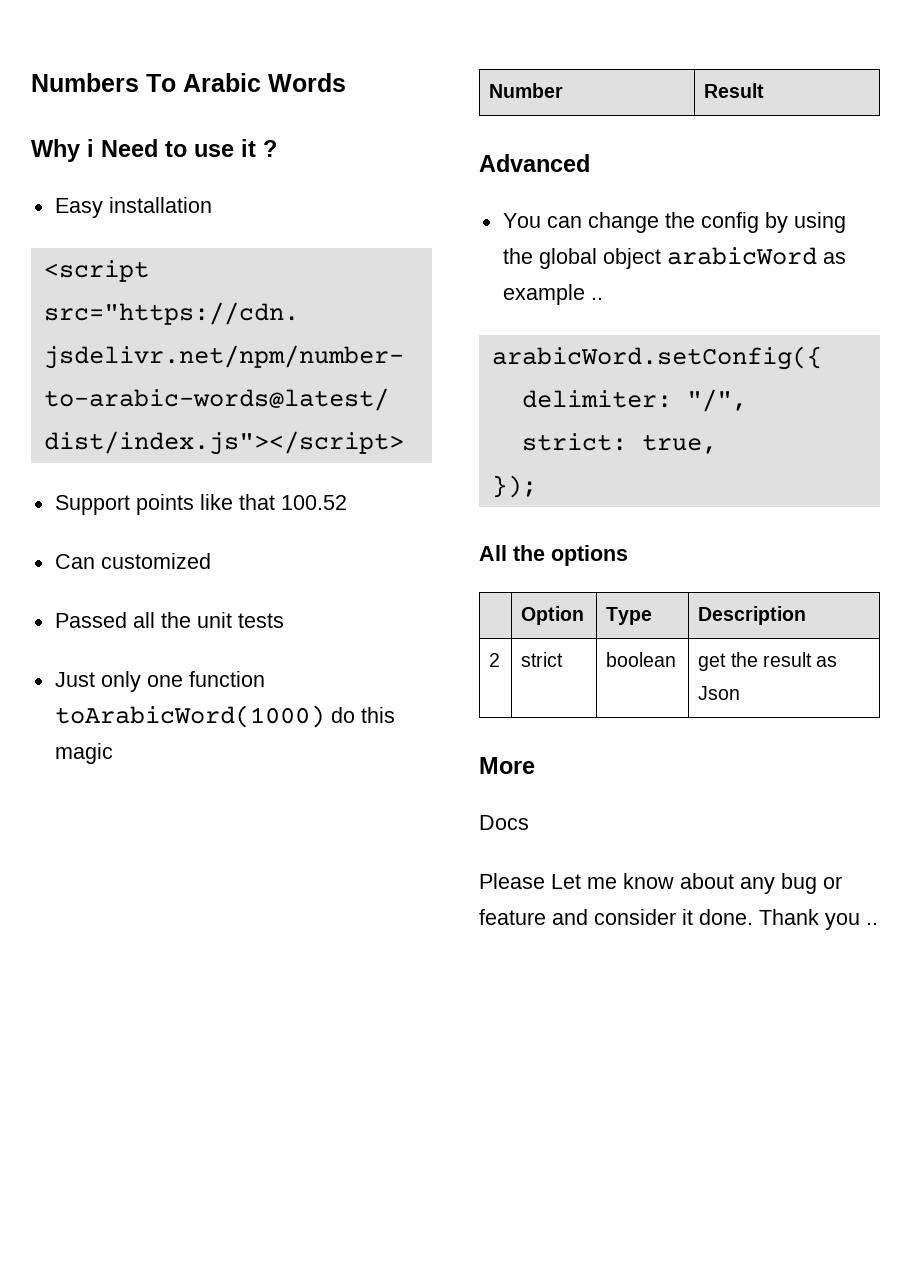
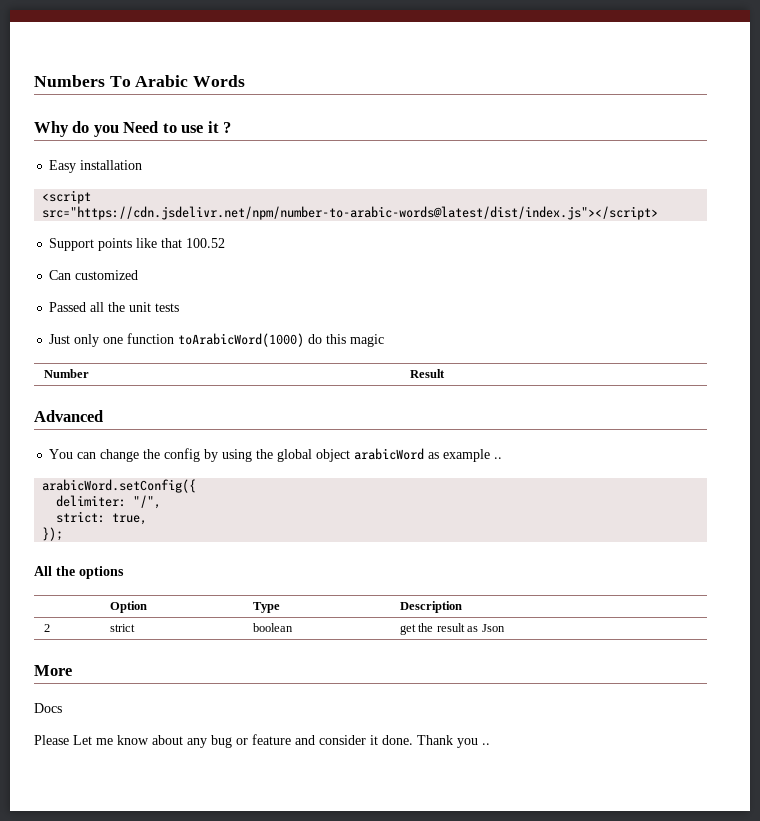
[87,139,94,157] i -> [72,121,119,137] do you

